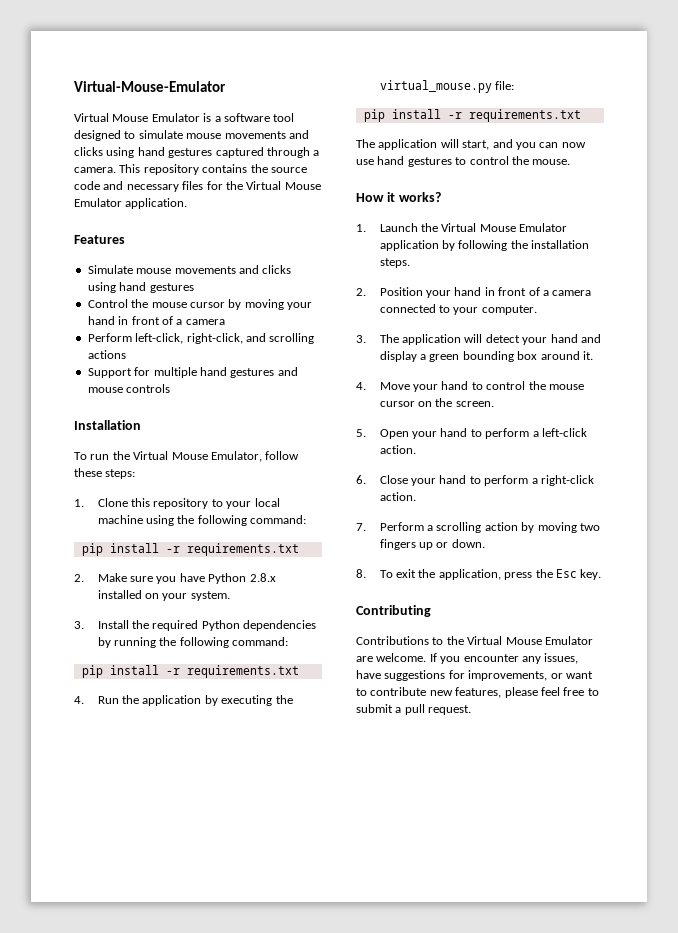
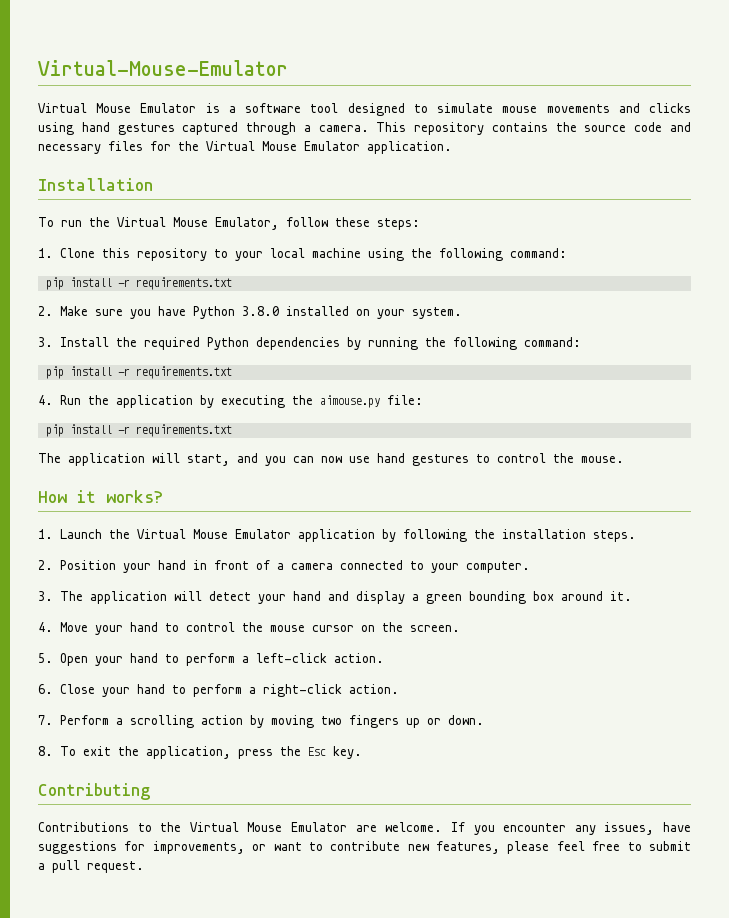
[74,235,125,244] [87,265,292,274] [87,282,194,293] [87,299,312,310] [87,316,225,325] [87,333,315,344] [87,350,126,359] [87,367,298,378] [87,384,171,393] // Features // Simulate mouse movements and clicks using hand gestures // Control the mouse cursor by moving your hand in front of a camera // Perform left-click, right-click, and scrolling actions // Support for multiple hand gestures and mouse controls -> (452, 147) none
[249,573,276,582] 2.8.x -> [241,306,279,316] 3.8.0
[379,80,492,93] virtual_mouse.py -> [319,395,380,408] aimouse.py

